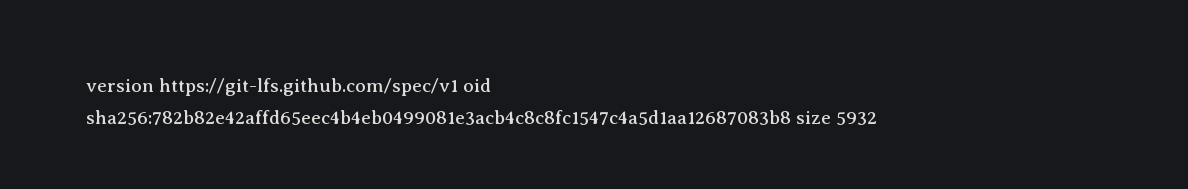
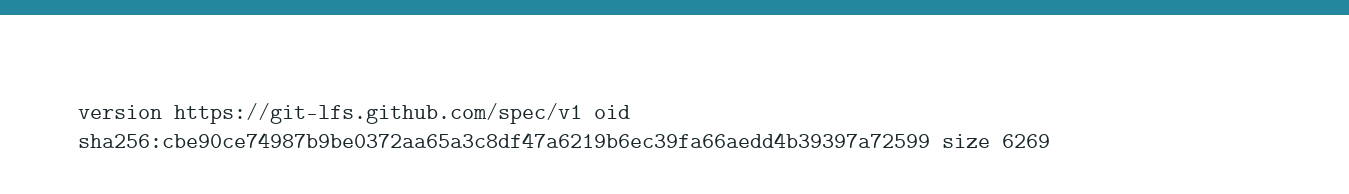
[86,110,878,125] sha256:782b82e42affd65eec4b4eb0499081e3acb4c8c8fc1547c4a5d1aa12687083b8 size 5932 -> [78,132,1050,148] sha256:cbe90ce74987b9be0372aa65a3c8df47a6219b6ec39fa66aedd4b39397a72599 size 6269

